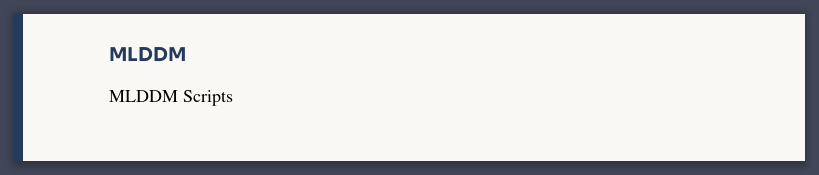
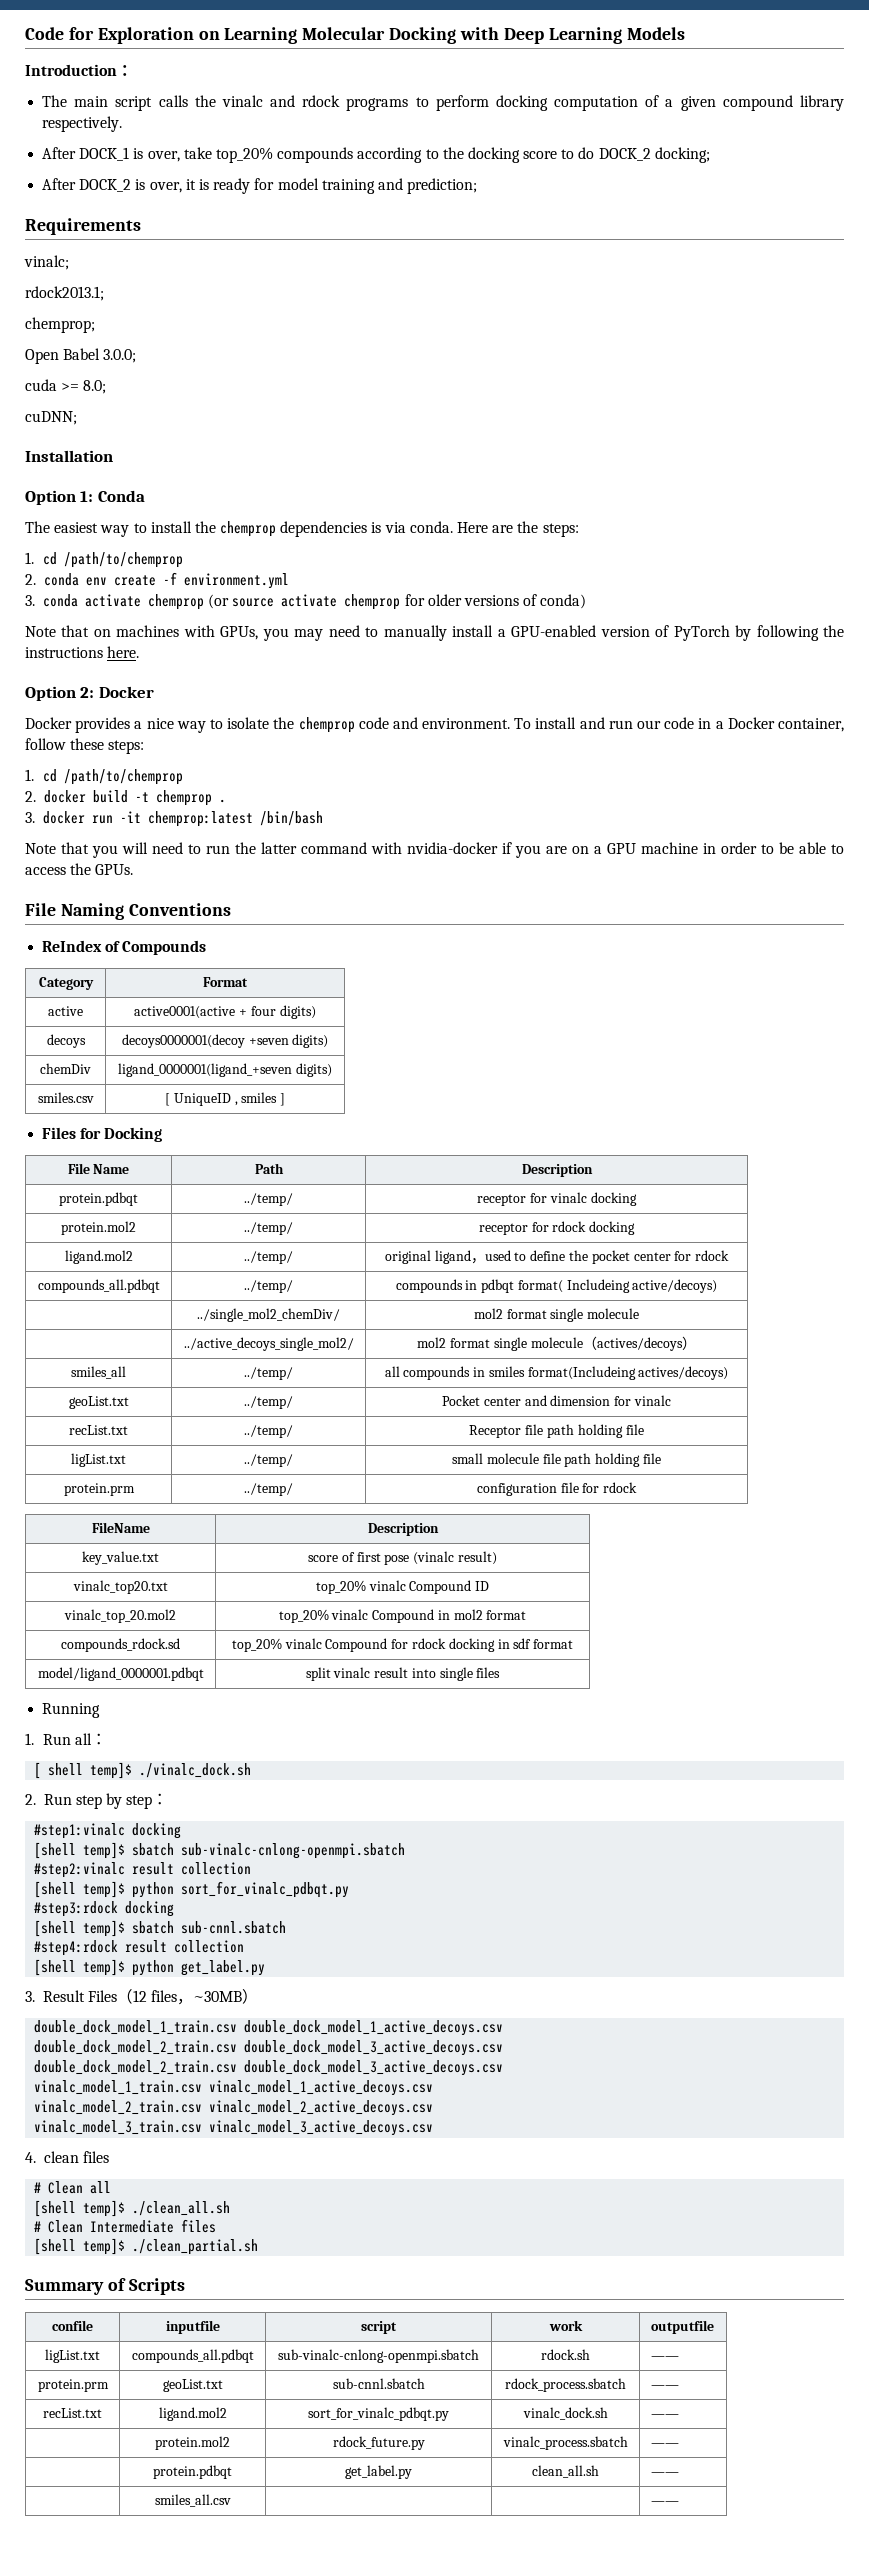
[109,47,186,62] [109,90,233,106] MLDDM // MLDDM Scripts -> [25,27,685,44] [25,64,133,76] [42,95,844,111] [42,116,123,132] [42,147,710,163] [42,178,478,194] [25,218,141,235] [24,255,69,270] [25,286,104,301] [25,317,95,333] [25,348,137,364] [25,379,107,394] [25,411,77,425] [25,450,113,462] [25,490,145,505] [25,521,579,537] [25,552,184,568] [25,572,289,589] [25,594,587,610] [25,625,845,641] [25,646,140,658] [25,686,154,701] [25,717,844,733] [25,738,145,754] [25,769,184,785] [25,790,226,806] [25,811,324,827] [25,842,844,858] [25,863,134,875] [25,903,231,920] [42,940,207,955] [38,977,94,990] [203,977,248,987] [48,1006,83,1016] [134,1005,316,1019] [46,1034,86,1048] [121,1034,329,1048] [40,1063,91,1074] [118,1063,332,1077] [37,1092,94,1103] [164,1092,286,1106] [42,1127,163,1142] [67,1163,130,1174] [254,1163,284,1174] [521,1164,593,1177] [59,1192,138,1206] [244,1193,293,1206] [477,1192,637,1206] [61,1221,136,1235] [244,1222,293,1235] [478,1221,636,1235] [64,1250,133,1264] [244,1251,293,1264] [384,1250,730,1264] [37,1279,160,1293] [244,1280,293,1293] [395,1279,718,1293] [197,1308,340,1322] [473,1308,640,1322] [183,1337,354,1351] [417,1336,696,1351] [71,1366,126,1379] [244,1367,293,1380] [384,1366,729,1380] [68,1396,129,1409] [244,1396,293,1409] [442,1395,671,1406] [69,1425,128,1435] [244,1425,293,1438] [469,1424,644,1438] [71,1453,126,1467] [244,1454,293,1467] [452,1453,661,1467] [63,1483,135,1496] [244,1483,293,1496] [476,1482,638,1496] [91,1522,150,1533] [367,1523,439,1536] [82,1551,159,1565] [308,1551,497,1565] [72,1580,168,1594] [315,1580,490,1594] [64,1609,176,1623] [278,1609,527,1623] [61,1638,180,1652] [231,1638,574,1652] [37,1667,204,1681] [305,1667,501,1681] [42,1703,101,1718] [25,1733,108,1745] [34,1762,252,1779] [25,1793,169,1809] [34,1823,182,1839] [34,1842,406,1859] [34,1862,252,1878] [34,1881,350,1898] [34,1901,175,1917] [34,1920,287,1937] [34,1940,245,1956] [34,1959,266,1976] [25,1989,259,2005] [34,2020,504,2036] [34,2040,504,2056] [34,2060,504,2076] [34,2080,434,2096] [34,2100,434,2116] [34,2120,434,2136] [25,2151,109,2163] [34,2181,112,2194] [34,2200,231,2217] [34,2219,217,2233] [34,2238,259,2255] [25,2278,185,2295] [52,2320,93,2331] [165,2320,220,2334] [361,2321,397,2334] [548,2320,583,2331] [650,2320,714,2334] [45,2349,100,2363] [131,2349,254,2363] [278,2349,479,2363] [541,2349,590,2360] [650,2356,679,2360] [37,2379,109,2392] [162,2379,223,2392] [332,2378,425,2389] [505,2378,626,2392] [650,2385,679,2389] [43,2408,102,2418] [158,2407,227,2421] [308,2407,449,2421] [522,2407,608,2420] [650,2414,679,2418] [155,2436,230,2450] [332,2436,425,2450] [502,2436,628,2450] [650,2443,679,2447] [153,2465,232,2479] [345,2465,412,2479] [532,2465,599,2478] [650,2472,679,2476] [154,2494,231,2507] [650,2501,679,2505] Code for Exploration on Learning Molecular Docking with Deep Learning Models // Introduction： // The main script calls the vinalc and rdock programs to perform docking computation of a given compound library respectively. // After DOCK_1 is over, take top_20% compounds according to the docking score to do DOCK_2 docking; // After DOCK_2 is over, it is ready for model training and prediction; // Requirements // vinalc; // rdock2013.1; // chemprop; // Open Babel 3.0.0; // cuda >= 8.0; // cuDNN; // Installation // Option 1: Conda // The easiest way to install the chemprop dependencies is via conda. Here are the steps: // 1. cd /path/to/chemprop // 2. conda env create -f environment.yml // 3. conda activate chemprop (or source activate chemprop for older versions of conda) // Note that on machines with GPUs, you may need to manually install a GPU-enabled version of PyTorch by following the instructions here. // Option 2: Docker // Docker provides a nice way to isolate the chemprop code and environment. To install and run our code in a Docker container, follow these steps: // 1. cd /path/to/chemprop // 2. docker build -t chemprop . // 3. docker run -it chemprop:latest /bin/bash // Note that you will need to run the latter command with nvidia-docker if you are on a GPU machine in order to be able to access the GPUs. // File Naming Conventions // ReIndex of Compounds // Category | Format // active | active0001(active + four digits) // decoys | decoys0000001(decoy +seven digits) // chemDiv | ligand_0000001(ligand_+seven digits) // smiles.csv | [ UniqueID , smiles ] // Files for Docking // File Name | Path | Description // protein.pdbqt | ../temp/ | receptor for vinalc docking // protein.mol2 | ../temp/ | receptor for rdock docking // ligand.mol2 | ../temp/ | original ligand，used to define the pocket center for rdock // compounds_all.pdbqt | ../temp/ | compounds in pdbqt format( Includeing active/decoys) // | ../single_mol2_chemDiv/ | mol2 format single molecule // | ../active_decoys_single_mol2/ | mol2 format single molecule（actives/decoys） // smiles_all | ../temp/ | all compounds in smiles format(Includeing actives/decoys) // geoList.txt | ../temp/ | Pocket center and dimension for vinalc // recList.txt | ../temp/ | Receptor file path holding file // ligList.txt | ../temp/ | small molecule file path holding file // protein.prm | ../temp/ | configuration file for rdock // FileName | Description // key_value.txt | score of first pose (vinalc result) // vinalc_top20.txt | top_20% vinalc Compound ID // vinalc_top_20.mol2 | top_20% vinalc Compound in mol2 format // compounds_rdock.sd | top_20% vinalc Compound for rdock docking in sdf format // model/ligand_0000001.pdbqt | split vinalc result into single files // Running // 1. Run all： // [ shell temp]$ ./vinalc_dock.sh // 2. Run step by step： // #step1:vinalc docking // [shell temp]$ sbatch sub-vinalc-cnlong-openmpi.sbatch // #step2:vinalc result collection // [shell temp]$ python sort_for_vinalc_pdbqt.py // #step3:rdock docking // [shell temp]$ sbatch sub-cnnl.sbatch // #step4:rdock result collection // [shell temp]$ python get_label.py // 3. Result Files（12 files，~30MB） // double_dock_model_1_train.csv double_dock_model_1_active_decoys.csv // double_dock_model_2_train.csv double_dock_model_3_active_decoys.csv // double_dock_model_2_train.csv double_dock_model_3_active_decoys.csv // vinalc_model_1_train.csv vinalc_model_1_active_decoys.csv // vinalc_model_2_train.csv vinalc_model_2_active_decoys.csv // vinalc_model_3_train.csv vinalc_model_3_active_decoys.csv // 4. clean files // # Clean all // [shell temp]$ ./clean_all.sh // # Clean Intermediate files // [shell temp]$ ./clean_partial.sh // Summary of Scripts // confile | inputfile | script | work | outputfile // ligList.txt | compounds_all.pdbqt | sub-vinalc-cnlong-openmpi.sbatch | rdock.sh | —— // protein.prm | geoList.txt | sub-cnnl.sbatch | rdock_process.sbatch | —— // recList.txt | ligand.mol2 | sort_for_vinalc_pdbqt.py | vinalc_dock.sh | —— // | protein.mol2 | rdock_future.py | vinalc_process.sbatch | —— // | protein.pdbqt | get_label.py | clean_all.sh | —— // | smiles_all.csv | | | ——

